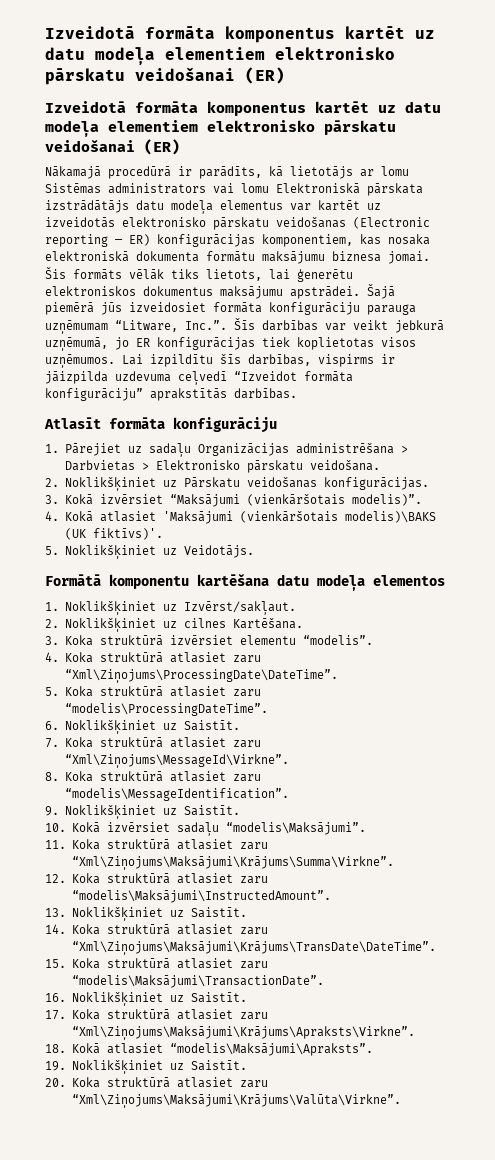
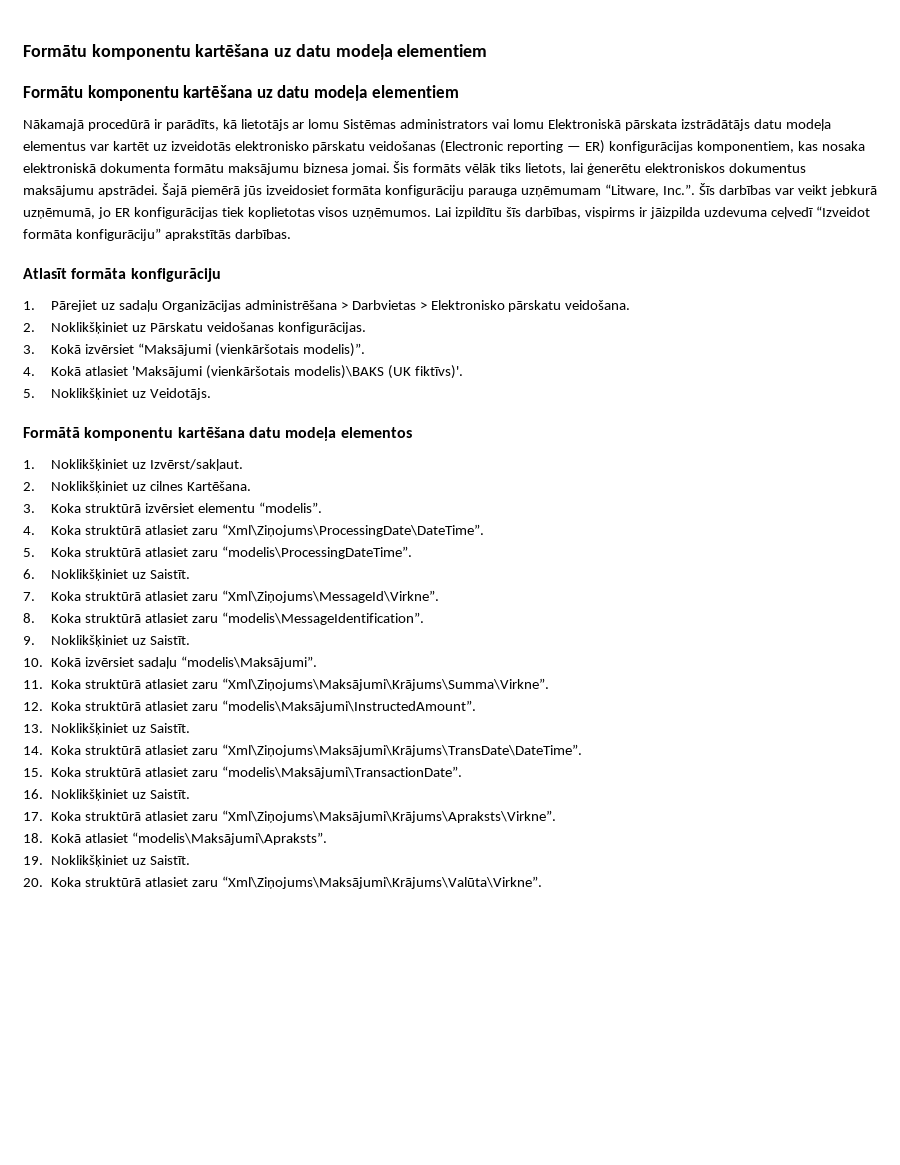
[45,26,435,43] [45,47,395,65] [45,67,285,85] [45,101,441,116] [45,120,396,137] [45,139,180,155] Izveidotā formāta komponentus kartēt uz datu modeļa elementiem elektronisko pārskatu veidošanai (ER) // Izveidotā formāta komponentus kartēt uz datu modeļa elementiem elektronisko pārskatu veidošanai (ER) -> [23,44,488,60] [23,85,459,101] Formātu komponentu kartēšana uz datu modeļa elementiem // Formātu komponentu kartēšana uz datu modeļa elementiem

